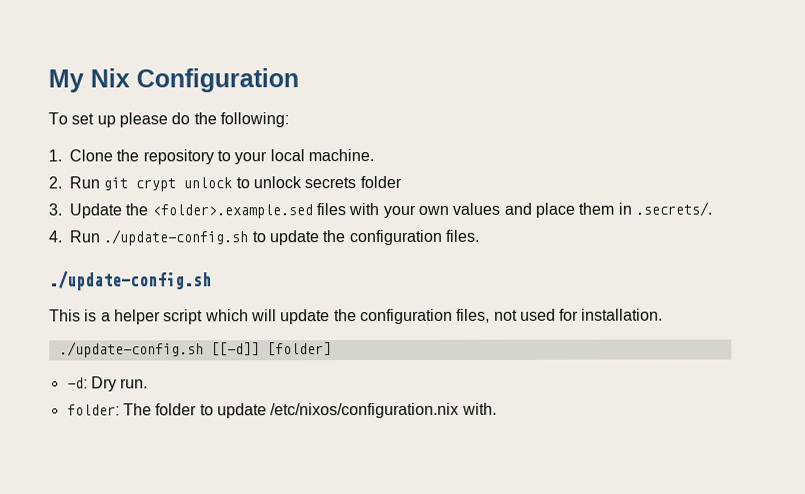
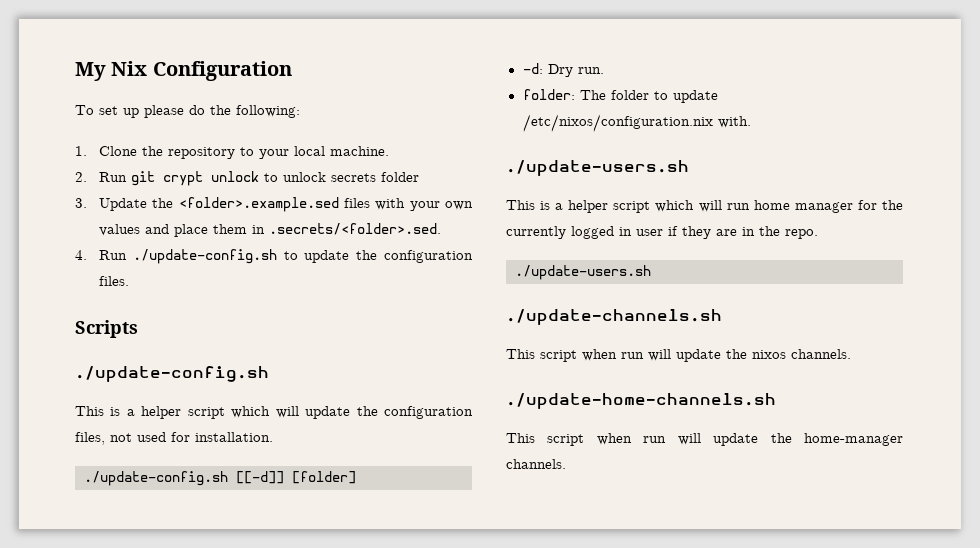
[634,201,712,217] .secrets/. -> [268,223,441,235] .secrets/<folder>.sed.
(479, 235) none -> [75,320,138,338] // Scripts
(497, 408) none -> [506,160,689,176] [506,200,903,213] [506,226,818,239] [515,265,651,280] [506,309,722,325] [506,349,851,362] [506,393,776,409] [506,433,903,446] [506,459,566,469] // ./update-users.sh // This is a helper script which will run home manager for the currently logged in user if they are in the repo. // ./update-users.sh // ./update-channels.sh // This script when run will update the nixos channels. // ./update-home-channels.sh // This script when run will update the home-manager channels.

